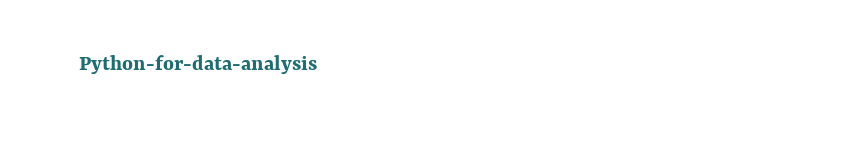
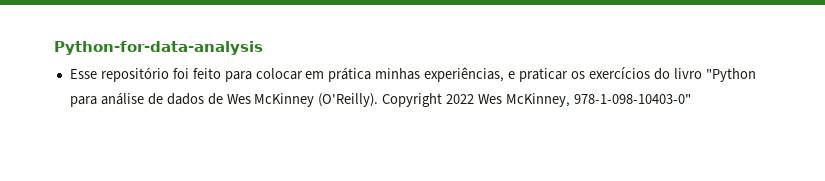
(317, 64) none -> [69,67,756,82] [69,92,691,107] // Esse repositório foi feito para colocar em prática minhas experiências, e praticar os exercícios do livro "Python para análise de dados de Wes McKinney (O'Reilly). Copyright 2022 Wes McKinney, 978-1-098-10403-0"

